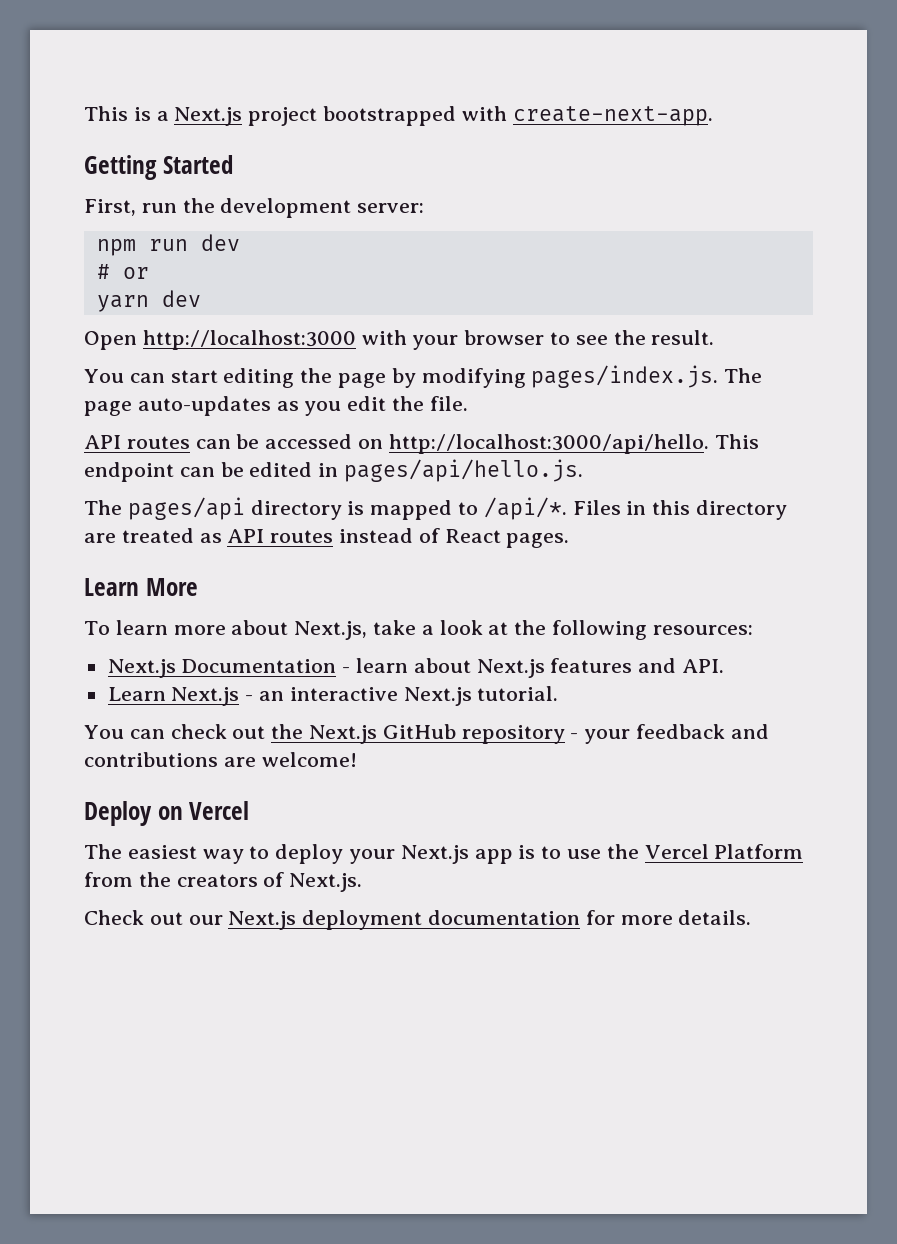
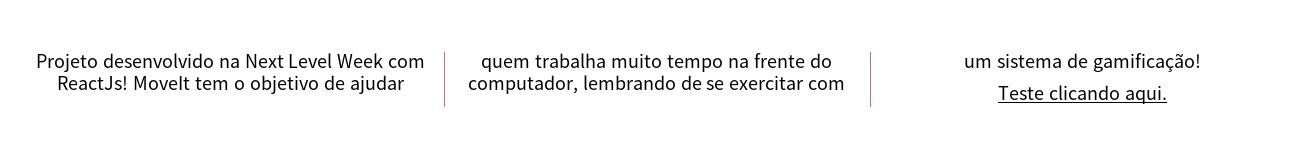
[84,106,713,126] [84,155,233,180] [84,198,425,218] [96,234,240,256] [96,264,149,279] [96,290,201,312] [84,330,715,350] [84,365,763,388] [84,396,468,416] [84,434,759,454] [84,459,584,482] [84,497,788,520] [84,528,570,548] [84,578,198,596] [84,620,753,640] [107,658,725,678] [107,686,559,706] [84,724,769,744] [84,752,357,767] [84,801,250,826] [84,844,804,864] [84,872,363,892] [84,910,752,930] This is a Next.js project bootstrapped with create-next-app. // Getting Started // First, run the development server: // npm run dev // # or // yarn dev // Open http://localhost:3000 with your browser to see the result. // You can start editing the page by modifying pages/index.js. The page auto-updates as you edit the file. // API routes can be accessed on http://localhost:3000/api/hello. This endpoint can be edited in pages/api/hello.js. // The pages/api directory is mapped to /api/*. Files in this directory are treated as API routes instead of React pages. // Learn More // To learn more about Next.js, take a look at the following resources: // Next.js Documentation - learn about Next.js features and API. // Learn Next.js - an interactive Next.js tutorial. // You can check out the Next.js GitHub repository - your feedback and contributions are welcome! // Deploy on Vercel // The easiest way to deploy your Next.js app is to use the Vercel Platform from the creators of Next.js. // Check out our Next.js deployment documentation for more details. -> [35,53,426,72] [57,75,405,94] [481,53,832,72] [467,75,846,94] [964,53,1201,72] [998,85,1167,104] Projeto desenvolvido na Next Level Week com ReactJs! MoveIt tem o objetivo de ajudar quem trabalha muito tempo na frente do computador, lembrando de se exercitar com um sistema de gamificação! // Teste clicando aqui.

